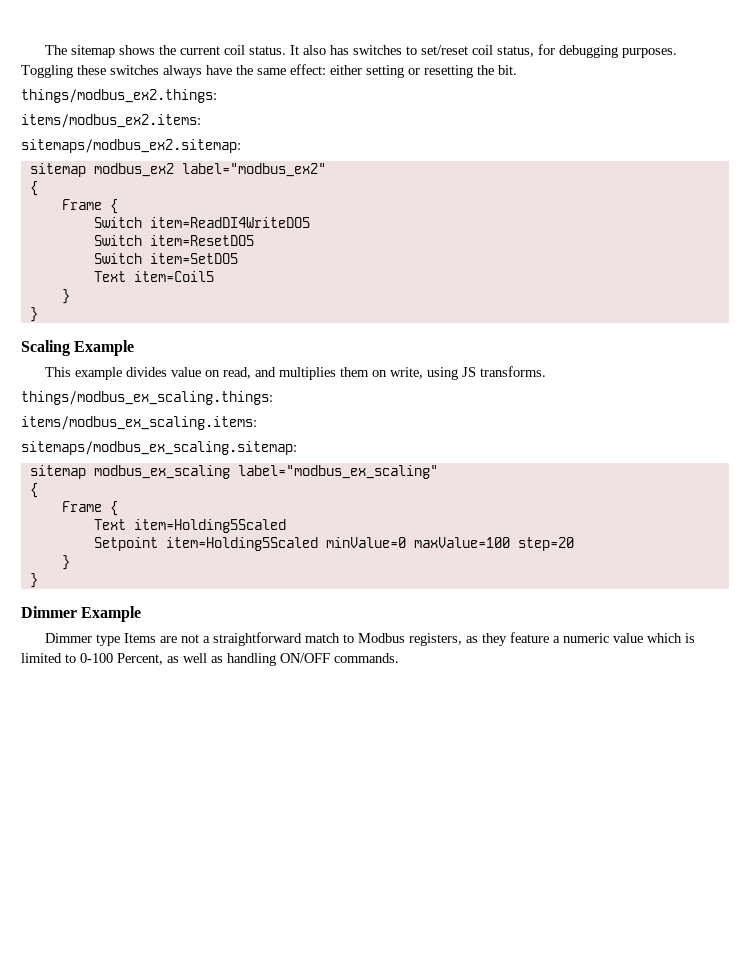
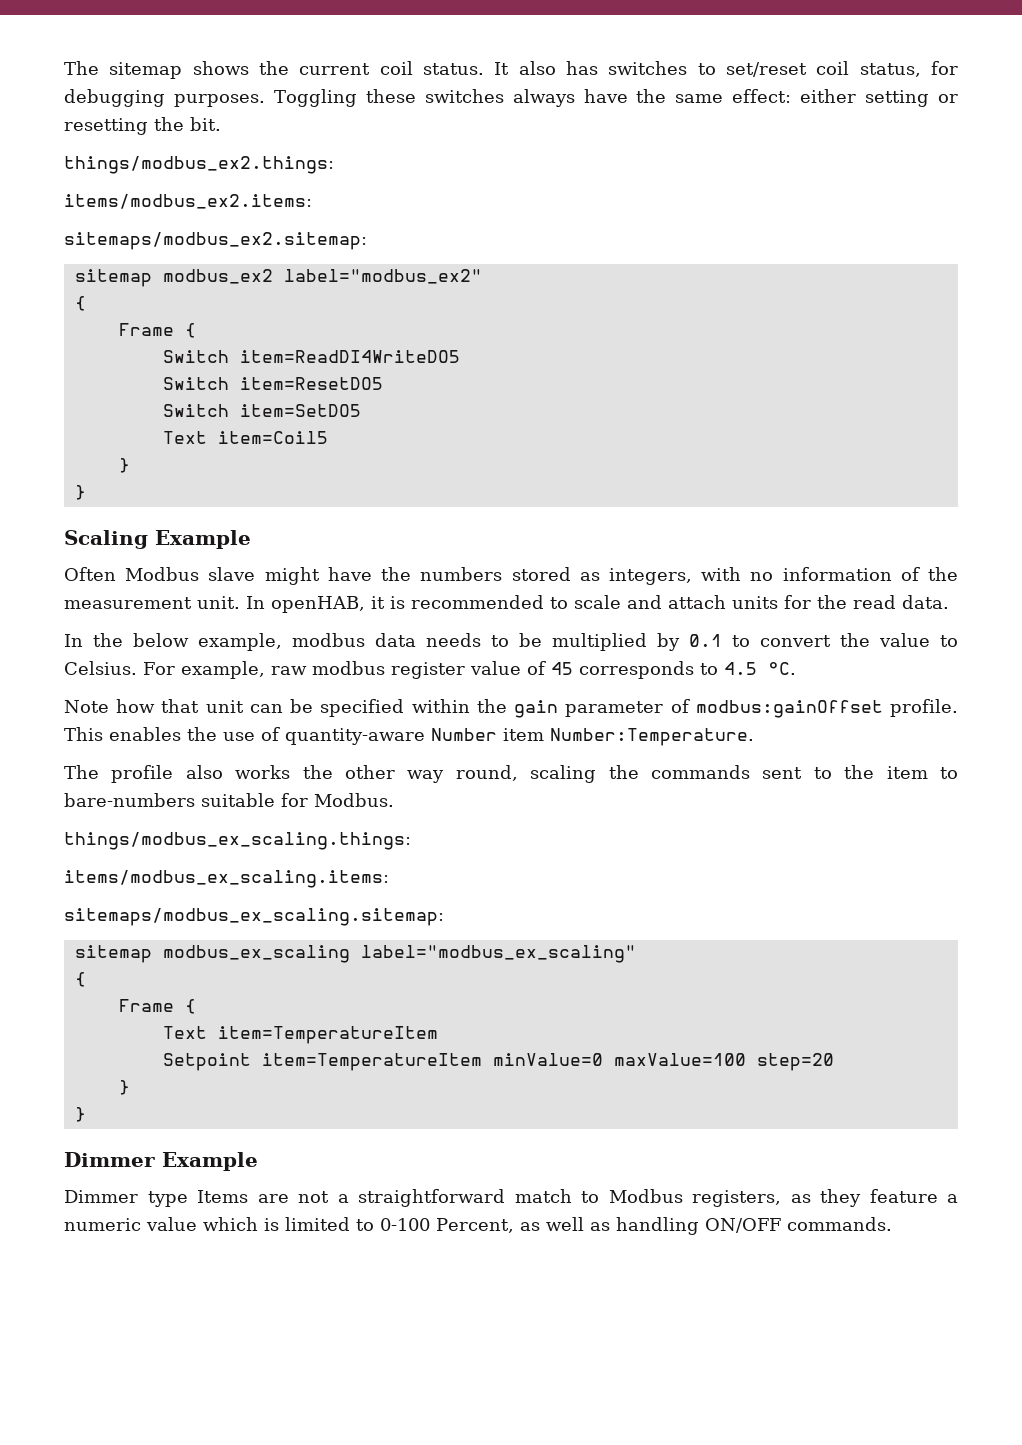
[45,366,547,380] This example divides value on read, and multiplies them on write, using JS transforms. -> [64,567,958,585] [64,595,949,613] [64,633,958,651] [64,661,796,679] [64,699,959,718] [64,727,754,746] [64,765,958,783] [64,793,394,807] Often Modbus slave might have the numbers stored as integers, with no information of the measurement unit. In openHAB, it is recommended to scale and attach units for the read data. // In the below example, modbus data needs to be multiplied by 0.1 to convert the value to Celsius. For example, raw modbus register value of 45 corresponds to 4.5 °C. // Note how that unit can be specified within the gain parameter of modbus:gainOffset profile. This enables the use of quantity-aware Number item Number:Temperature. // The profile also works the other way round, scaling the commands sent to the item to bare-numbers suitable for Modbus.
[133,519,286,533] item=Holding5Scaled -> [217,1026,438,1044] item=TemperatureItem
[165,537,318,551] item=Holding5Scaled -> [261,1053,482,1071] item=TemperatureItem

